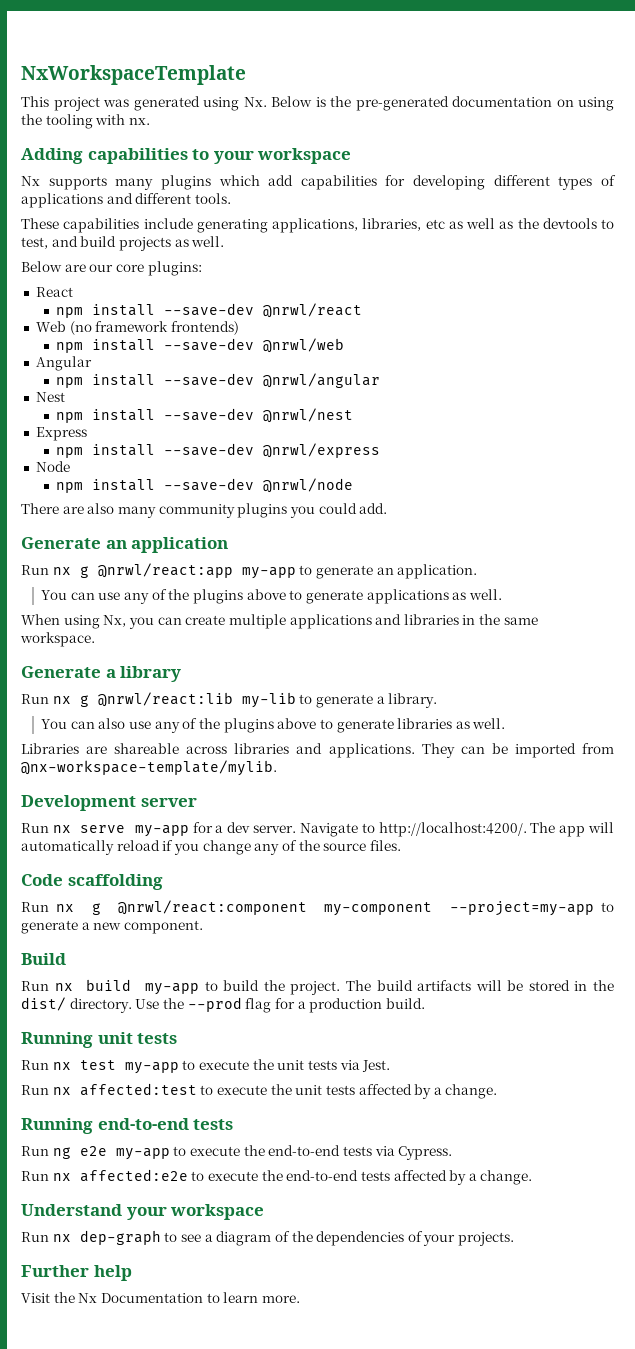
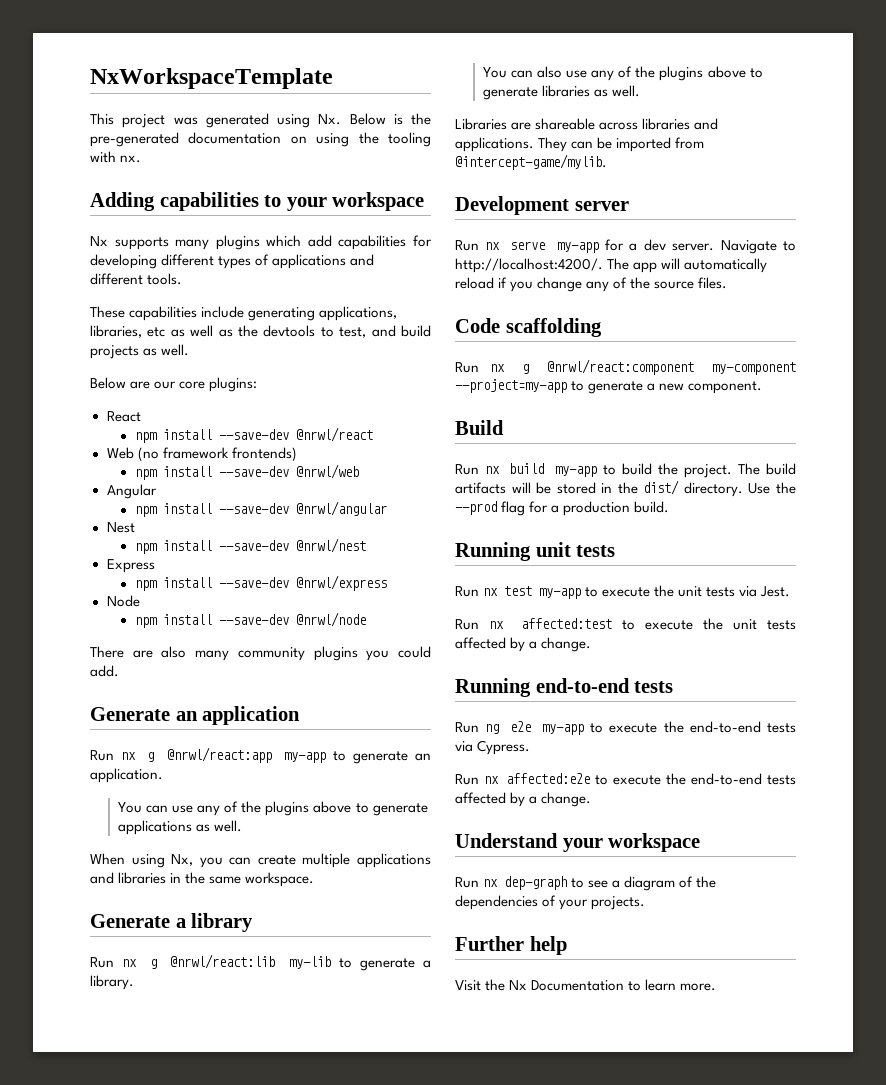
[21,760,277,776] @nx-workspace-template/mylib. -> [455,154,607,170] @intercept-game/mylib.

